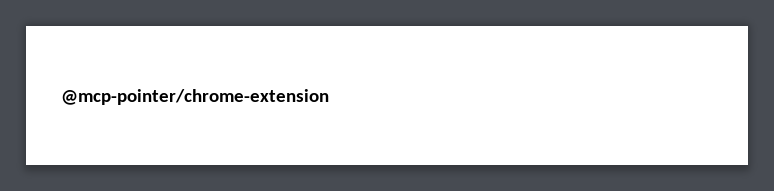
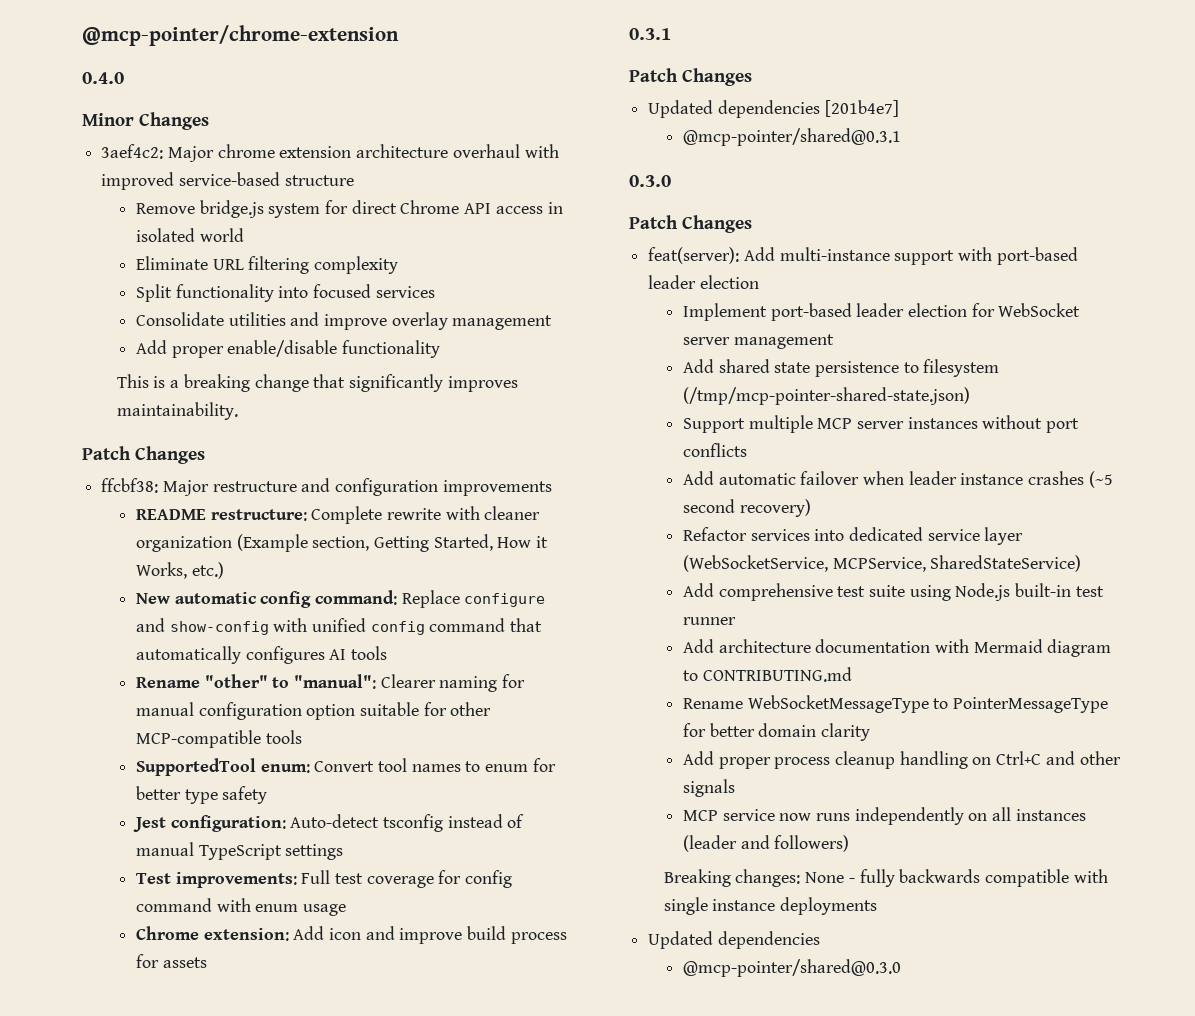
(329, 97) none -> [82,72,124,84] [82,112,209,130] [101,144,559,162] [101,172,354,190] [135,200,563,218] [135,228,244,242] [135,256,399,274] [135,284,435,302] [135,312,553,330] [135,340,441,358] [116,374,518,392] [116,402,238,420] [82,446,205,464] [101,478,552,496] [135,506,541,524] [135,534,549,552] [135,562,224,579] [135,590,546,608] [135,618,543,635] [135,646,388,664] [135,674,526,692] [135,702,492,720] [135,730,302,748] [135,758,556,776] [135,786,268,804] [132,814,525,832] [135,842,344,860] [135,870,513,888] [135,898,347,916] [135,926,567,944] [135,954,207,968] [629,28,671,40] [629,68,752,86] [648,100,899,118] [682,128,901,146] [629,175,671,187] [629,215,752,233] [648,247,1078,265] [648,275,759,289] [682,303,1081,321] [682,334,834,349] [682,359,1000,377] [682,387,970,405] [682,415,1080,433] [682,443,747,457] [682,471,1113,488] [682,499,811,517] [682,527,1024,545] [682,555,1082,572] [682,583,1104,601] [682,617,736,625] [682,639,1112,657] [682,667,852,682] [682,695,1109,713] [682,723,871,741] [682,751,1121,769] [682,779,735,797] [682,807,1086,825] [682,835,850,852] [663,869,1108,887] [663,897,878,915] [648,931,820,949] [682,959,901,977] // 0.4.0 // Minor Changes // 3aef4c2: Major chrome extension architecture overhaul with improved service-based structure // Remove bridge.js system for direct Chrome API access in isolated world // Eliminate URL filtering complexity // Split functionality into focused services // Consolidate utilities and improve overlay management // Add proper enable/disable functionality // This is a breaking change that significantly improves maintainability. // Patch Changes // ffcbf38: Major restructure and configuration improvements // README restructure: Complete rewrite with cleaner organization (Example section, Getting Started, How it Works, etc.) // New automatic config command: Replace configure and show-config with unified config command that automatically configures AI tools // Rename "other" to "manual": Clearer naming for manual configuration option suitable for other MCP-compatible tools // SupportedTool enum: Convert tool names to enum for better type safety // Jest configuration: Auto-detect tsconfig instead of manual TypeScript settings // Test improvements: Full test coverage for config command with enum usage // Chrome extension: Add icon and improve build process for assets // 0.3.1 // Patch Changes // Updated dependencies [201b4e7] // @mcp-pointer/shared@0.3.1 // 0.3.0 // Patch Changes // feat(server): Add multi-instance support with port-based leader election // Implement port-based leader election for WebSocket server management // Add shared state persistence to filesystem (/tmp/mcp-pointer-shared-state.json) // Support multiple MCP server instances without port conflicts // Add automatic failover when leader instance crashes (~5 second recovery) // Refactor services into dedicated service layer (WebSocketService, MCPService, SharedStateService) // Add comprehensive test suite using Node.js built-in test runner // Add architecture documentation with Mermaid diagram to CONTRIBUTING.md // Rename WebSocketMessageType to PointerMessageType for better domain clarity // Add proper process cleanup handling on Ctrl+C and other signals // MCP service now runs independently on all instances (leader and followers) // Breaking changes: None - fully backwards compatible with single instance deployments // Updated dependencies // @mcp-pointer/shared@0.3.0

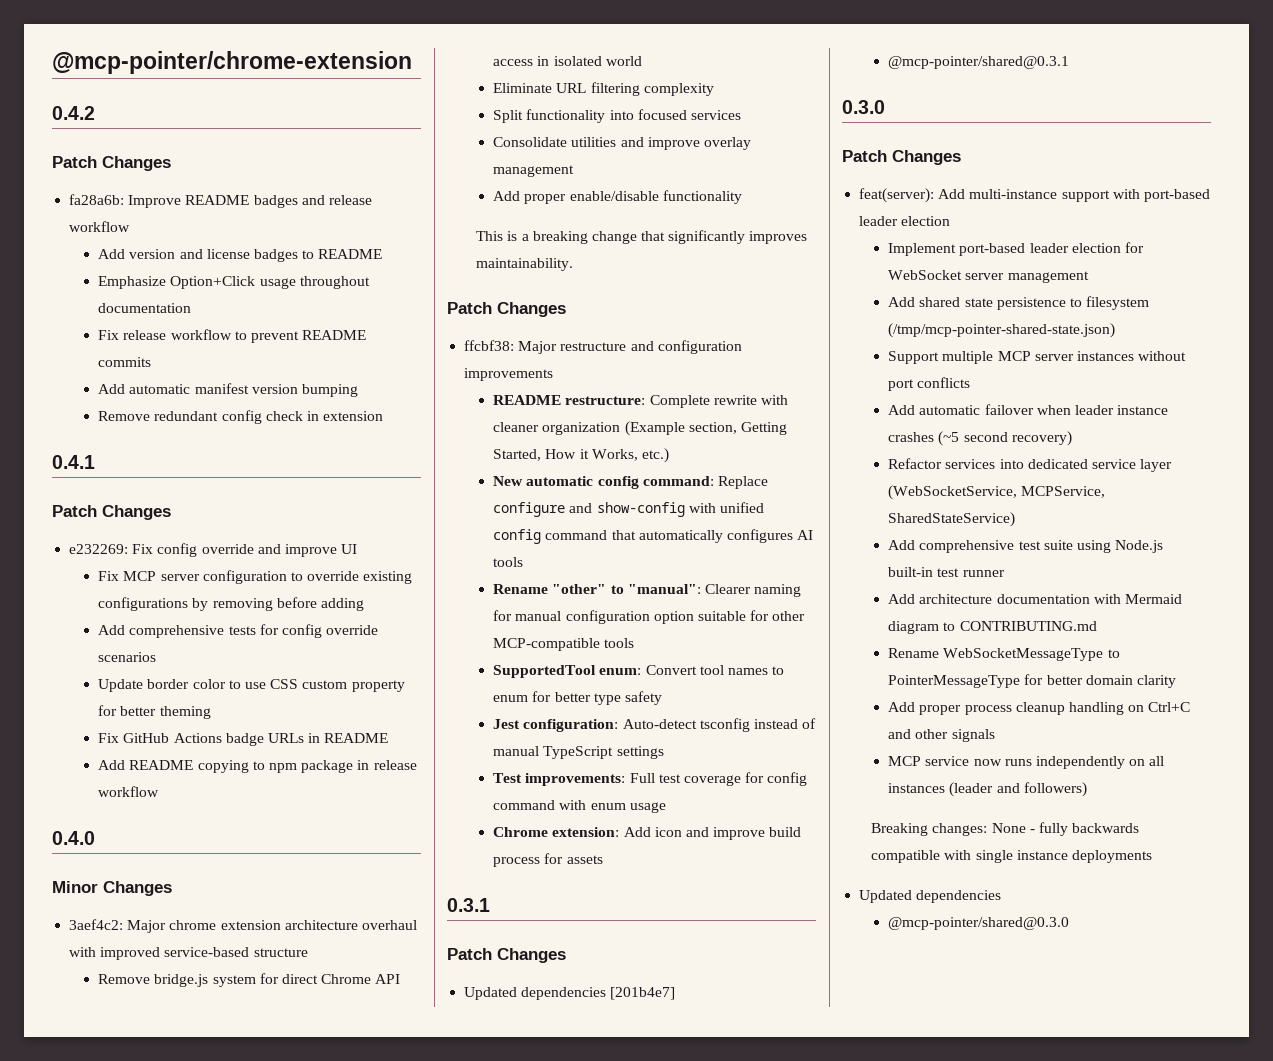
(399, 35) none -> [52,106,95,120] [52,156,171,171] [69,194,372,208] [69,221,131,232] [98,249,383,262] [98,276,370,289] [98,303,192,313] [98,329,367,343] [98,357,152,367] [98,383,358,397] [98,410,384,424] [52,455,95,469] [52,505,171,520] [69,543,358,557] [98,570,413,584] [98,597,364,611] [98,624,379,638] [98,652,157,662] [98,679,405,692] [98,705,211,719] [98,733,389,746] [98,760,417,773] [98,786,160,797] // 0.4.2 // Patch Changes // fa28a6b: Improve README badges and release workflow // Add version and license badges to README // Emphasize Option+Click usage throughout documentation // Fix release workflow to prevent README commits // Add automatic manifest version bumping // Remove redundant config check in extension // 0.4.1 // Patch Changes // e232269: Fix config override and improve UI // Fix MCP server configuration to override existing configurations by removing before adding // Add comprehensive tests for config override scenarios // Update border color to use CSS custom property for better theming // Fix GitHub Actions badge URLs in README // Add README copying to npm package in release workflow

